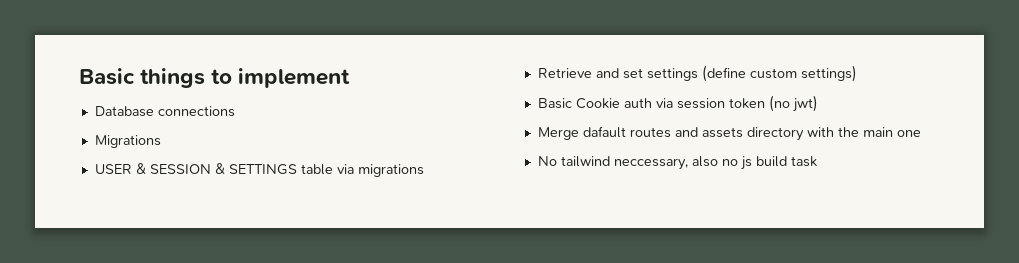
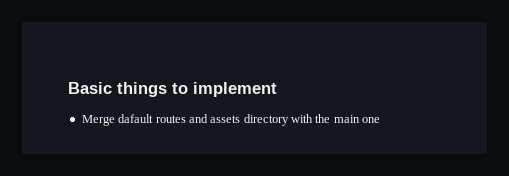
[94,106,235,117] [94,135,161,148] [94,163,424,177] [537,65,857,82] [537,95,818,112] // Database connections // Migrations // USER & SESSION & SETTINGS table via migrations // Retrieve and set settings (define custom settings) // Basic Cookie auth via session token (no jwt) -> (277, 89) none
[537,156,817,170] // No tailwind neccessary, also no js build task -> (381, 120) none

